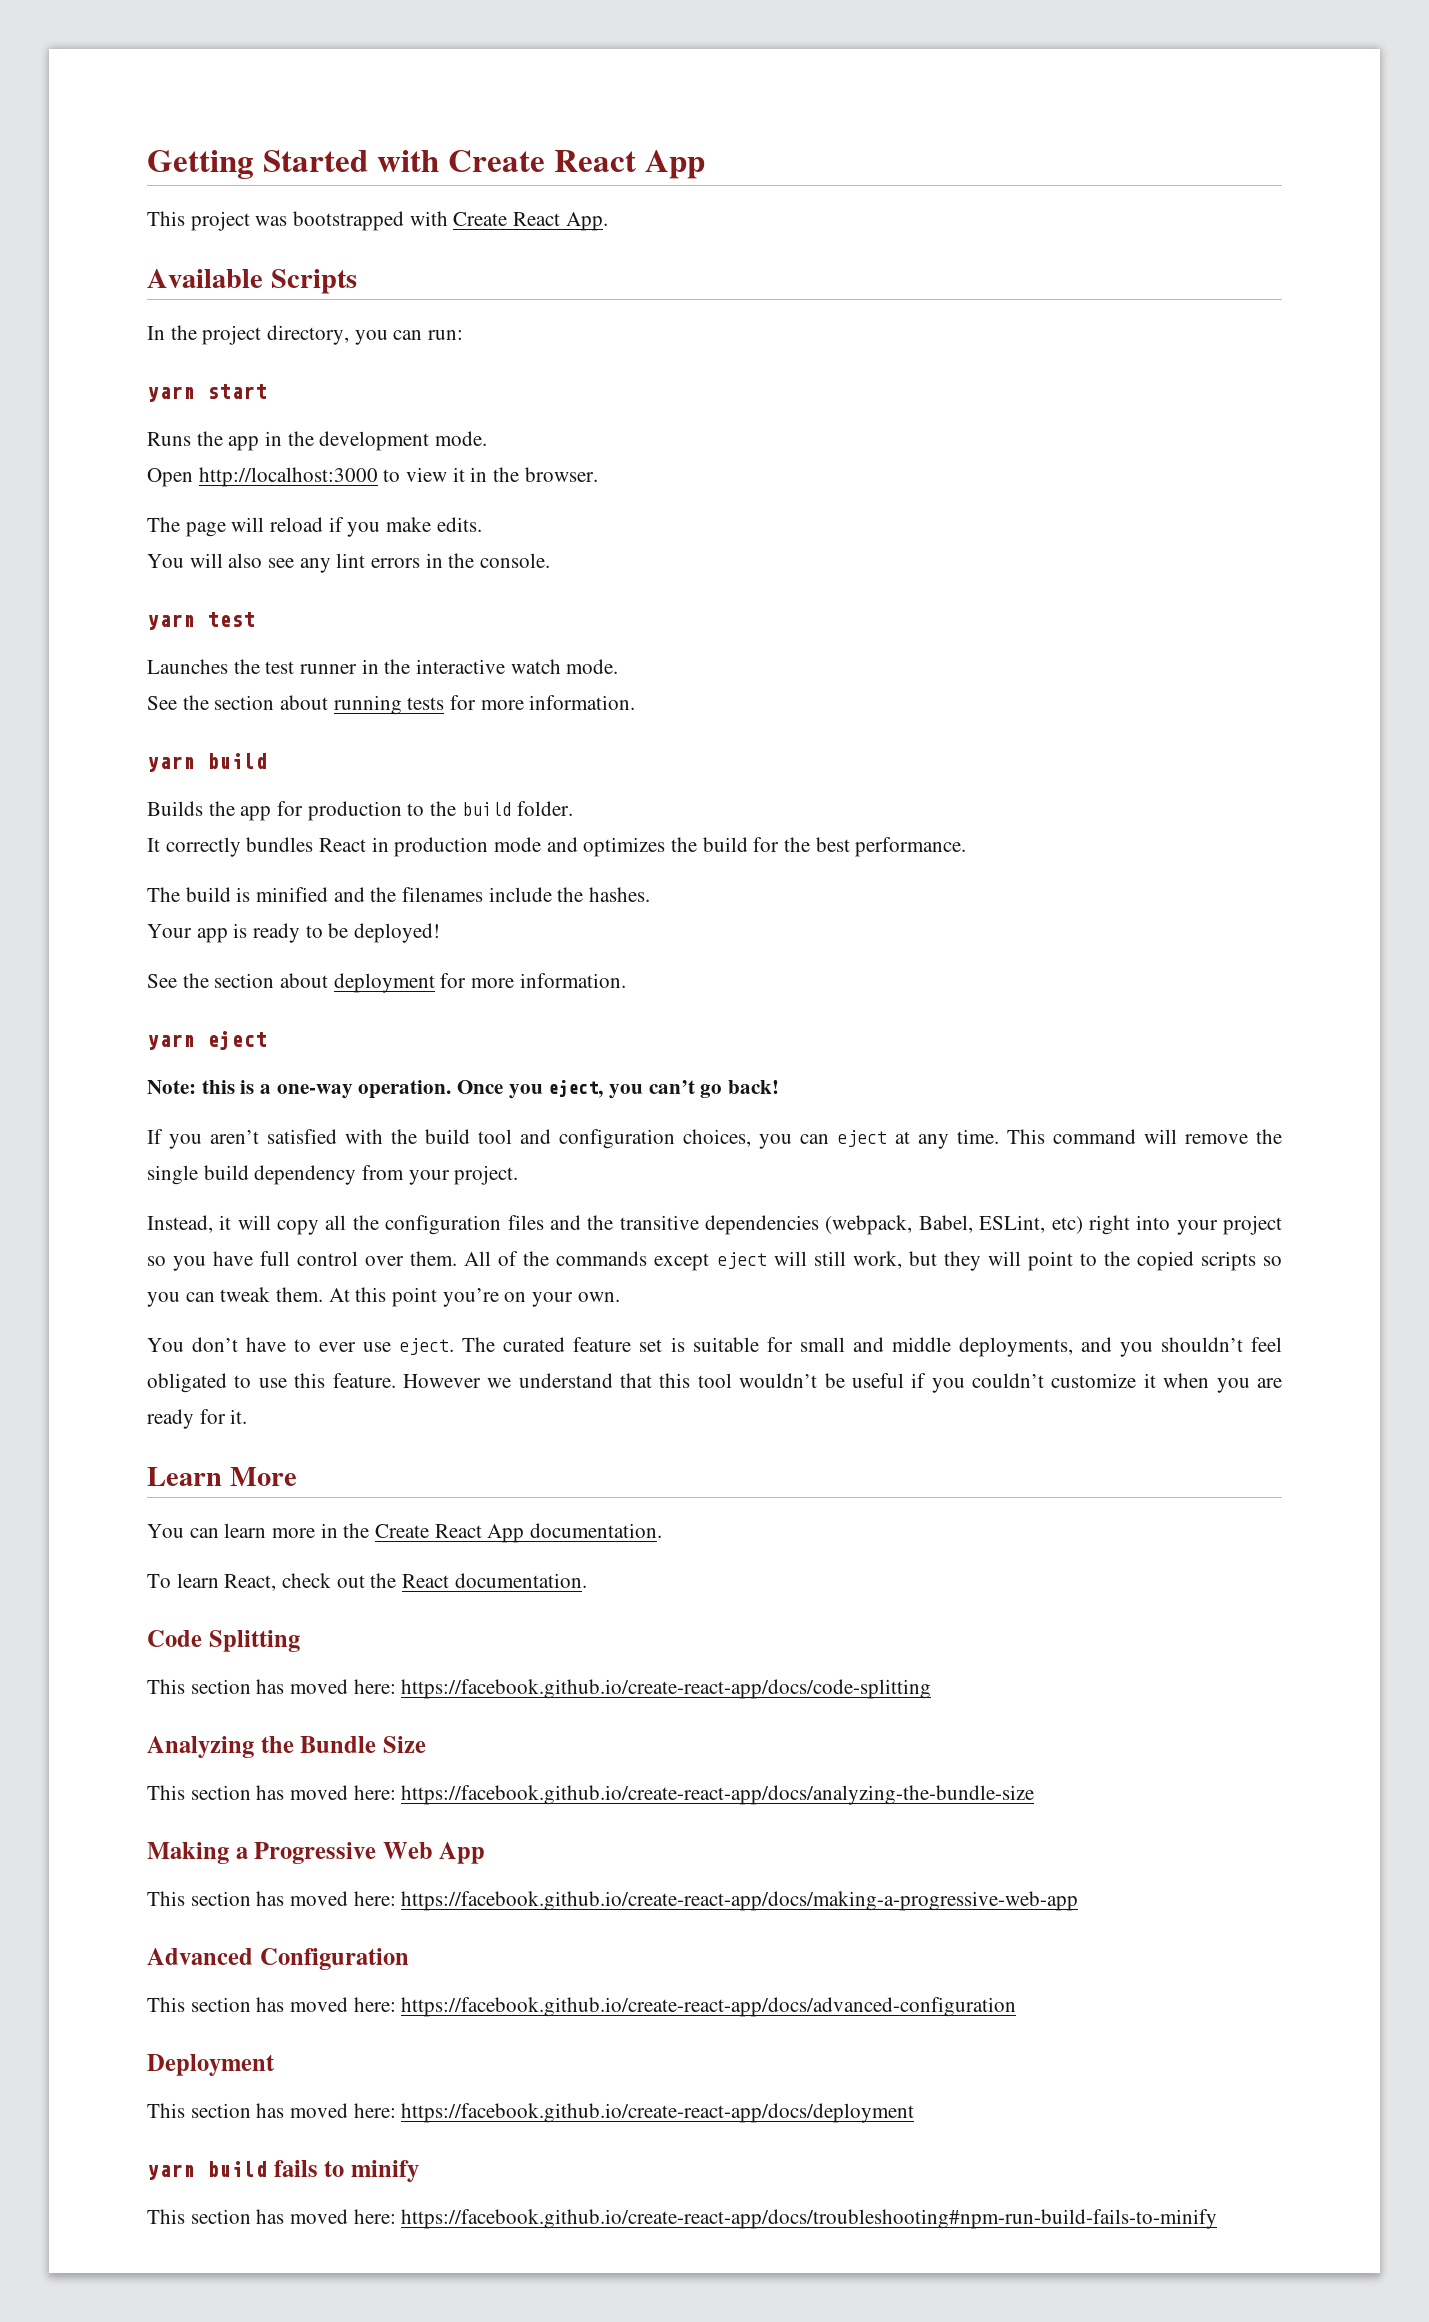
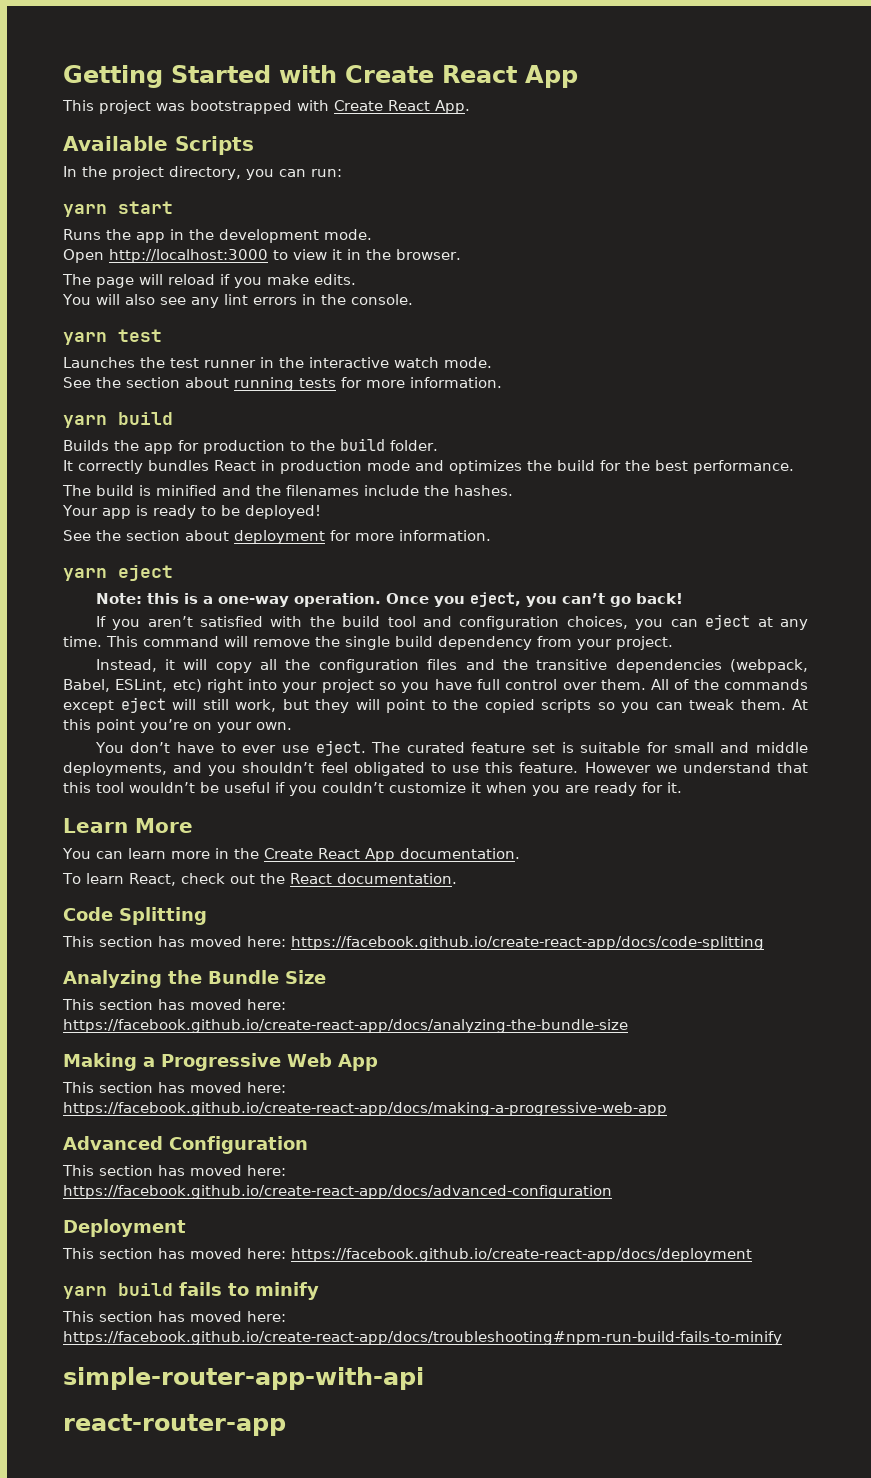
(1218, 2219) none -> [63,1367,424,1390] [63,1414,286,1436] // simple-router-app-with-api // react-router-app

